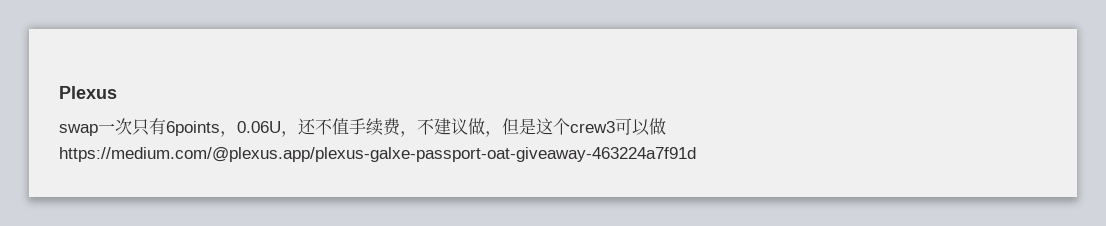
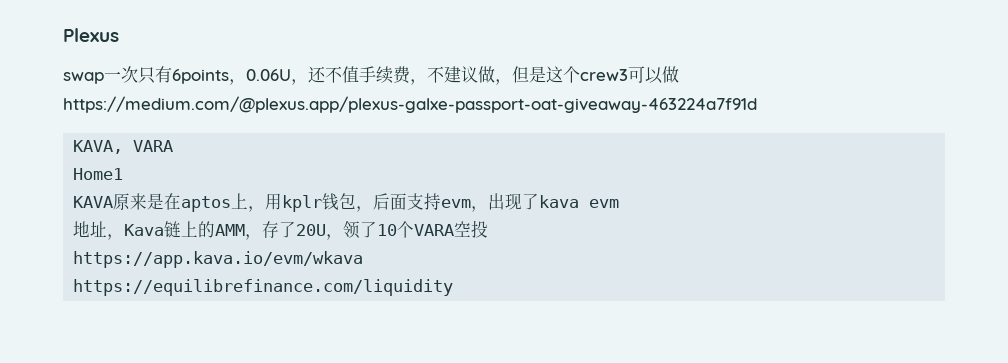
(696, 154) none -> [73,140,174,154] [73,168,124,180] [73,193,620,212] [73,220,489,240] [73,251,364,268] [73,279,454,296] // KAVA, VARA // Home1 // KAVA原来是在aptos上，用kplr钱包，后面支持evm，出现了kava evm // 地址，Kava链上的AMM，存了20U，领了10个VARA空投 // https://app.kava.io/evm/wkava // https://equilibrefinance.com/liquidity

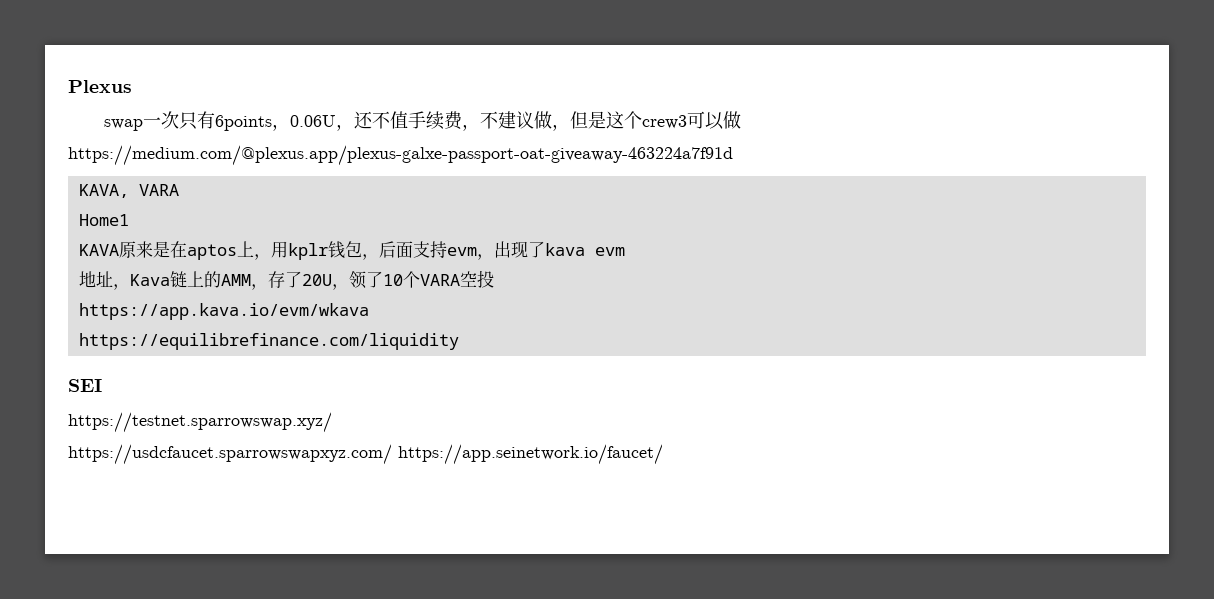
(454, 287) none -> [68,379,102,392] [68,412,332,433] [68,444,663,465] // SEI // https://testnet.sparrowswap.xyz/ // https://usdcfaucet.sparrowswapxyz.com/ https://app.seinetwork.io/faucet/

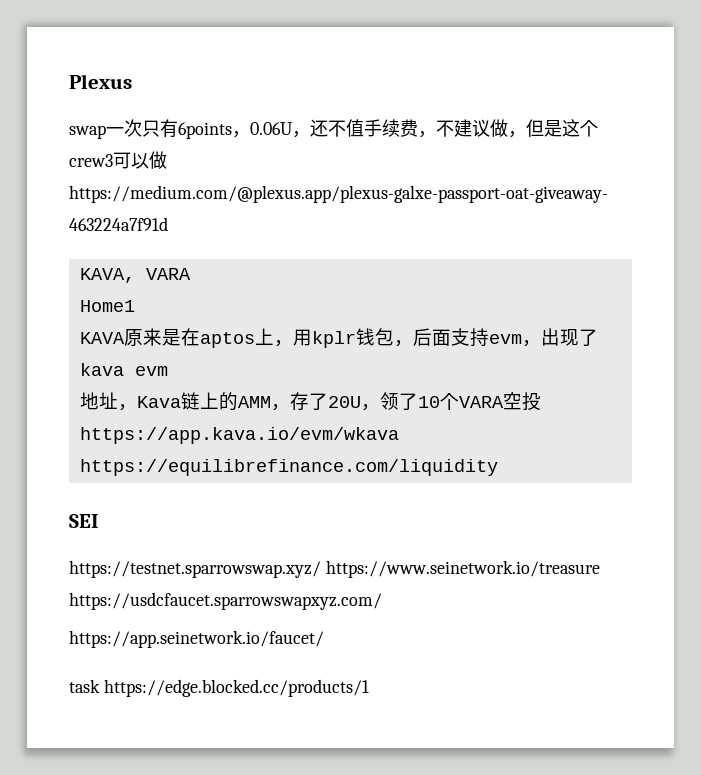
[68,444,392,465] // https://usdcfaucet.sparrowswapxyz.com/ -> [325,560,600,578] [69,592,382,610] https://www.seinetwork.io/treasure https://usdcfaucet.sparrowswapxyz.com/ //
(663, 454) none -> [69,679,369,697] // task https://edge.blocked.cc/products/1

